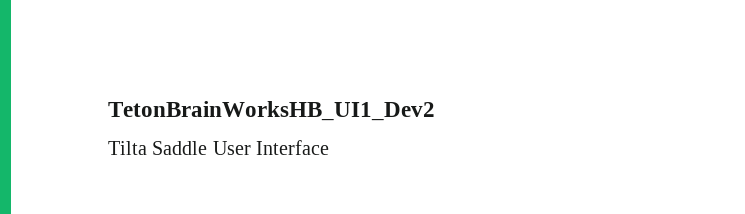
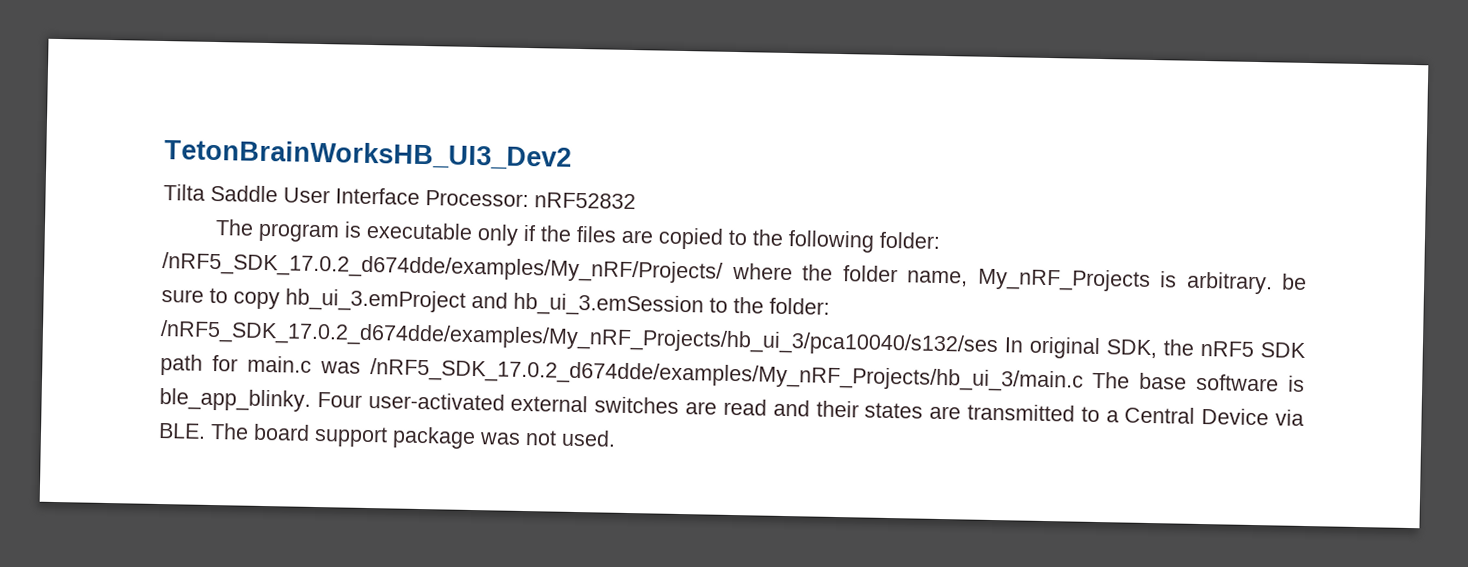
[108,101,435,121] TetonBrainWorksHB_UI1_Dev2 -> [164,139,572,171] TetonBrainWorksHB_UI3_Dev2
(330, 147) none -> [425,190,636,210] [215,219,942,253] [162,252,1307,295] [161,287,830,318] [160,320,1306,360] [160,354,1305,393] [159,387,1304,426] [158,422,616,450] Processor: nRF52832 // The program is executable only if the files are copied to the following folder: /nRF5_SDK_17.0.2_d674dde/examples/My_nRF/Projects/ where the folder name, My_nRF_Projects is arbitrary. be sure to copy hb_ui_3.emProject and hb_ui_3.emSession to the folder: /nRF5_SDK_17.0.2_d674dde/examples/My_nRF_Projects/hb_ui_3/pca10040/s132/ses In original SDK, the nRF5 SDK path for main.c was /nRF5_SDK_17.0.2_d674dde/examples/My_nRF_Projects/hb_ui_3/main.c The base software is ble_app_blinky. Four user-activated external switches are read and their states are transmitted to a Central Device via BLE. The board support package was not used.

